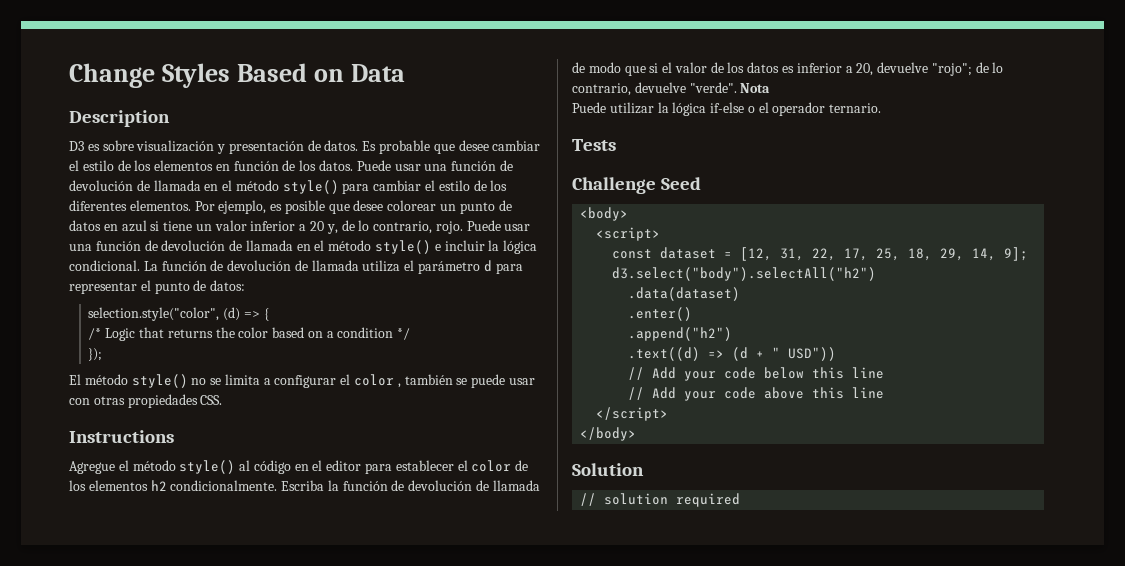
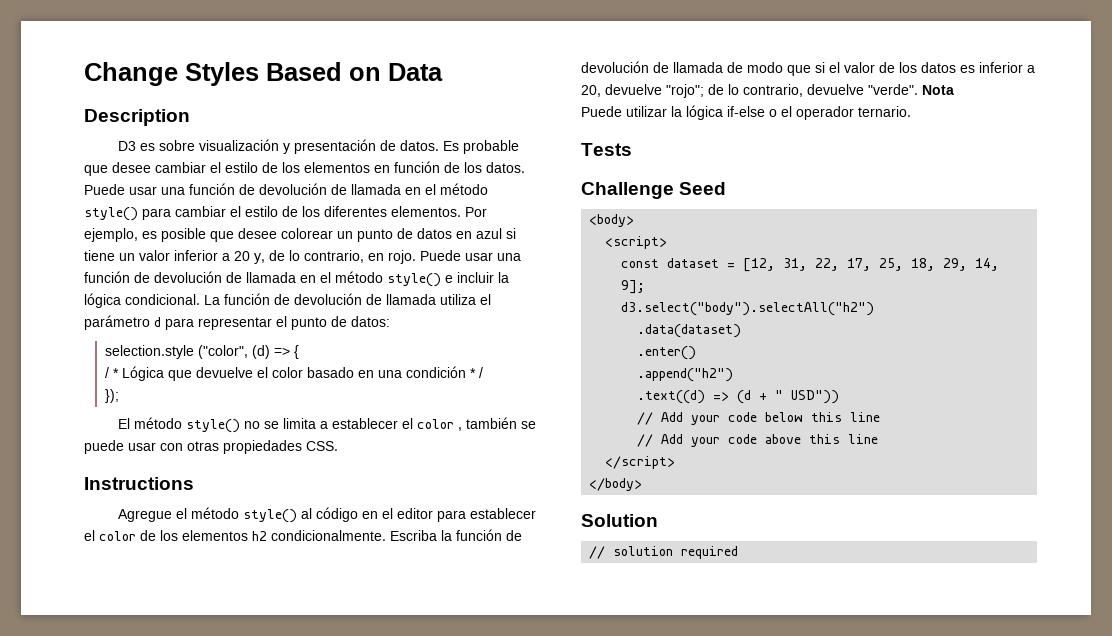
(433, 227) none -> [368,253,384,261] en
[88,307,220,321] selection.style("color", -> [105,345,249,359] selection.style ("color",
[88,327,411,341] /* Logic that returns the color based on a condition */ -> [105,366,484,381] / * Lógica que devuelve el color basado en una condición * /
[274,375,337,388] configurar -> [331,418,398,429] establecer

